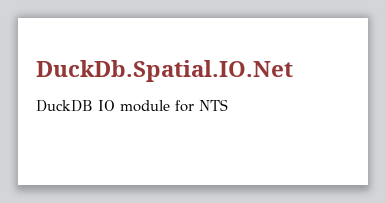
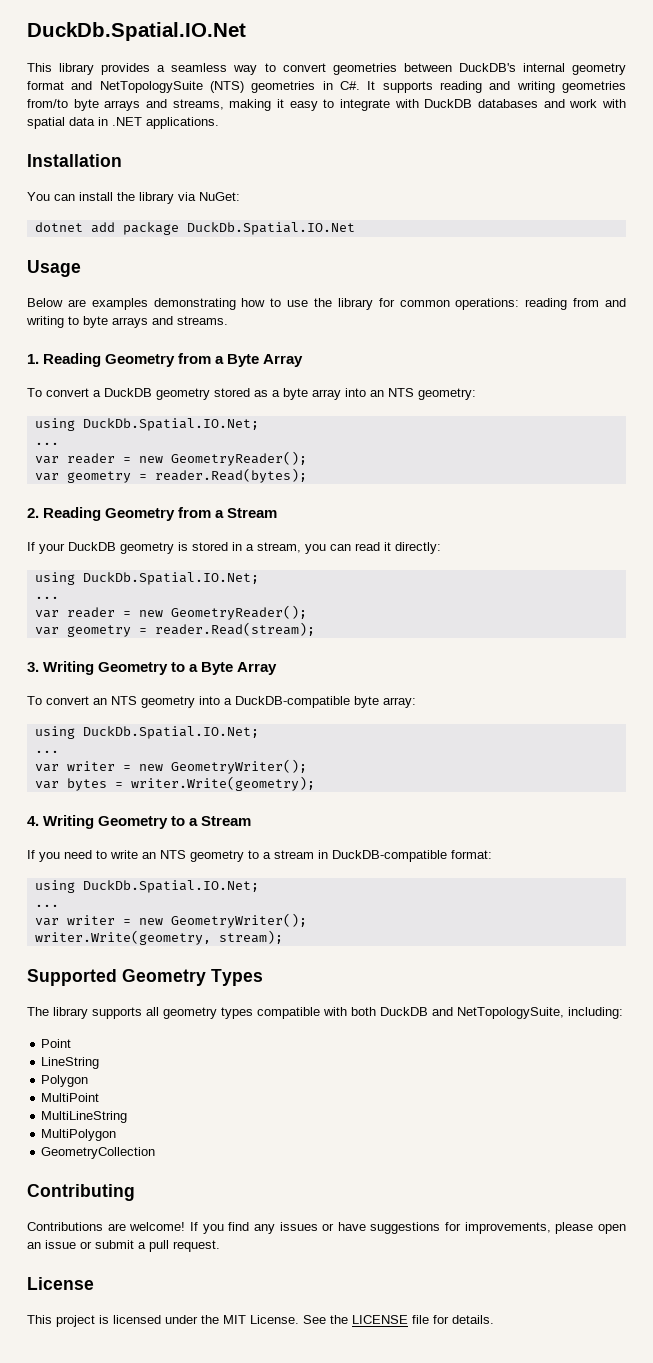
[36,60,293,82] [36,99,228,112] DuckDb.Spatial.IO.Net // DuckDB IO module for NTS -> [27,22,246,41] [27,63,626,75] [27,81,626,93] [27,99,626,111] [27,117,219,129] [27,154,122,167] [27,192,240,204] [34,222,355,235] [27,260,81,277] [27,298,626,310] [26,316,228,328] [27,353,304,367] [27,388,476,400] [34,418,259,431] [34,442,59,445] [34,451,307,466] [34,468,307,483] [27,507,278,521] [27,542,441,554] [34,572,259,585] [34,596,59,599] [34,605,307,620] [34,622,315,637] [27,661,278,675] [27,696,416,708] [34,726,259,739] [34,750,59,753] [34,759,307,774] [34,776,315,791] [27,815,252,829] [27,850,492,862] [34,880,259,893] [34,904,59,907] [34,913,307,928] [34,930,283,945] [27,969,263,986] [27,1007,623,1019] [41,1039,72,1048] [41,1057,100,1069] [41,1075,89,1087] [41,1093,100,1102] [41,1111,128,1123] [41,1129,117,1141] [41,1147,156,1159] [27,1184,135,1201] [27,1222,626,1234] [27,1240,220,1252] [27,1277,94,1290] [27,1315,494,1327] DuckDb.Spatial.IO.Net // This library provides a seamless way to convert geometries between DuckDB's internal geometry format and NetTopologySuite (NTS) geometries in C#. It supports reading and writing geometries from/to byte arrays and streams, making it easy to integrate with DuckDB databases and work with spatial data in .NET applications. // Installation // You can install the library via NuGet: // dotnet add package DuckDb.Spatial.IO.Net // Usage // Below are examples demonstrating how to use the library for common operations: reading from and writing to byte arrays and streams. // 1. Reading Geometry from a Byte Array // To convert a DuckDB geometry stored as a byte array into an NTS geometry: // using DuckDb.Spatial.IO.Net; // ... // var reader = new GeometryReader(); // var geometry = reader.Read(bytes); // 2. Reading Geometry from a Stream // If your DuckDB geometry is stored in a stream, you can read it directly: // using DuckDb.Spatial.IO.Net; // ... // var reader = new GeometryReader(); // var geometry = reader.Read(stream); // 3. Writing Geometry to a Byte Array // To convert an NTS geometry into a DuckDB-compatible byte array: // using DuckDb.Spatial.IO.Net; // ... // var writer = new GeometryWriter(); // var bytes = writer.Write(geometry); // 4. Writing Geometry to a Stream // If you need to write an NTS geometry to a stream in DuckDB-compatible format: // using DuckDb.Spatial.IO.Net; // ... // var writer = new GeometryWriter(); // writer.Write(geometry, stream); // Supported Geometry Types // The library supports all geometry types compatible with both DuckDB and NetTopologySuite, including: // Point // LineString // Polygon // MultiPoint // MultiLineString // MultiPolygon // GeometryCollection // Contributing // Contributions are welcome! If you find any issues or have suggestions for improvements, please open an issue or submit a pull request. // License // This project is licensed under the MIT License. See the LICENSE file for details.

